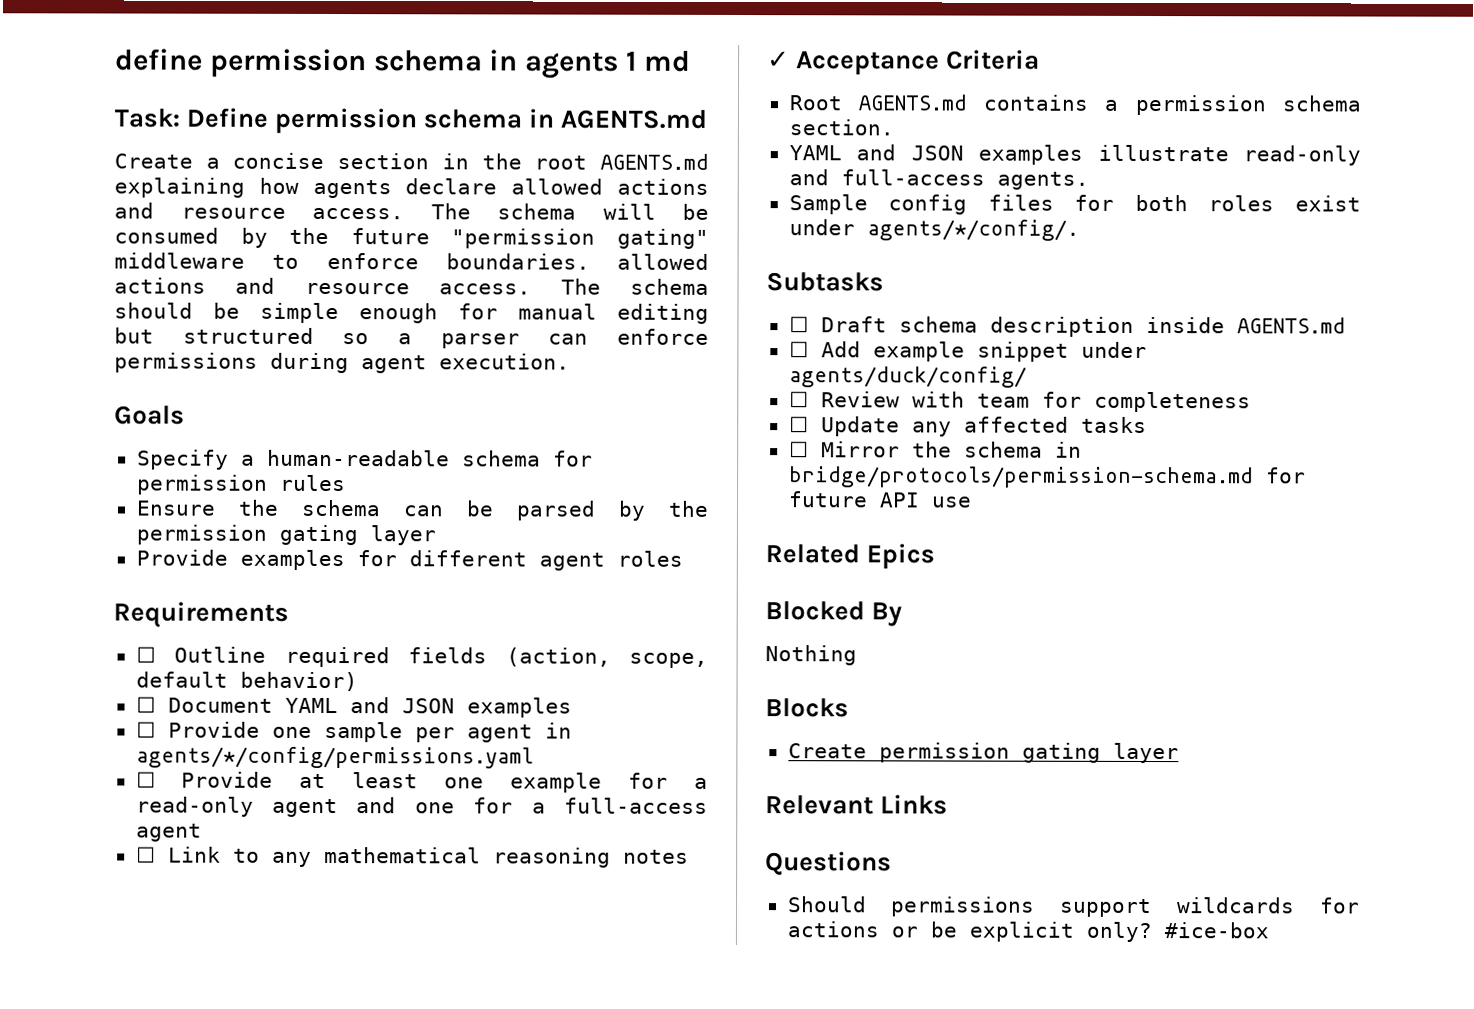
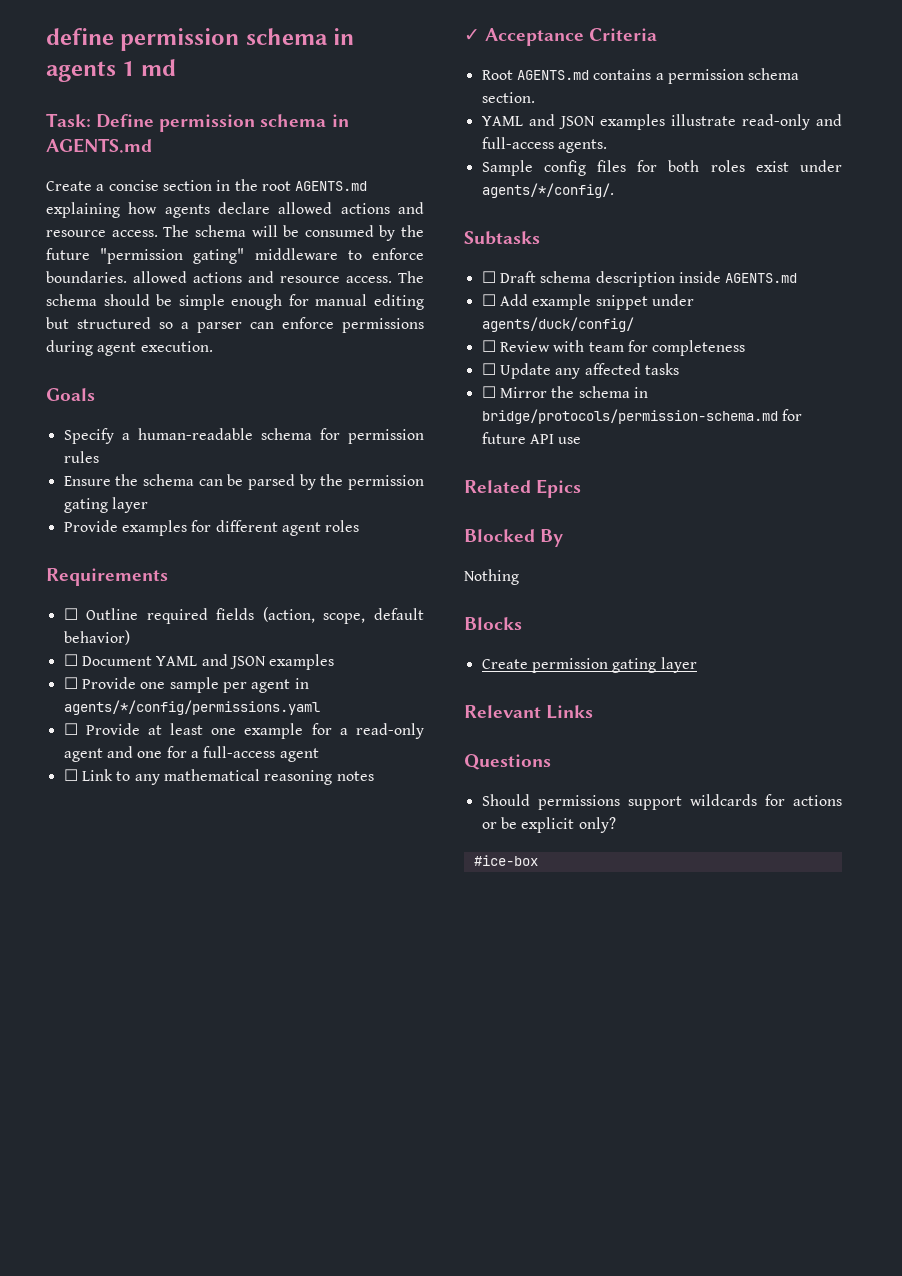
(1152, 932) none -> (616, 825) //

